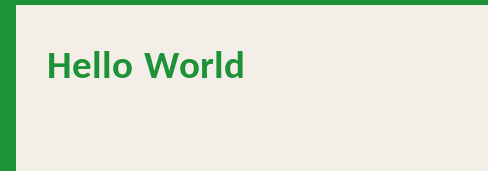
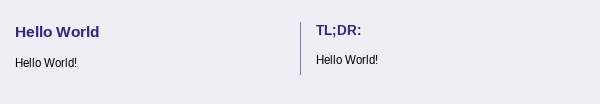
(245, 64) none -> [15,58,78,67] [316,25,362,38] [316,55,379,64] // Hello World! // TL;DR: // Hello World!

